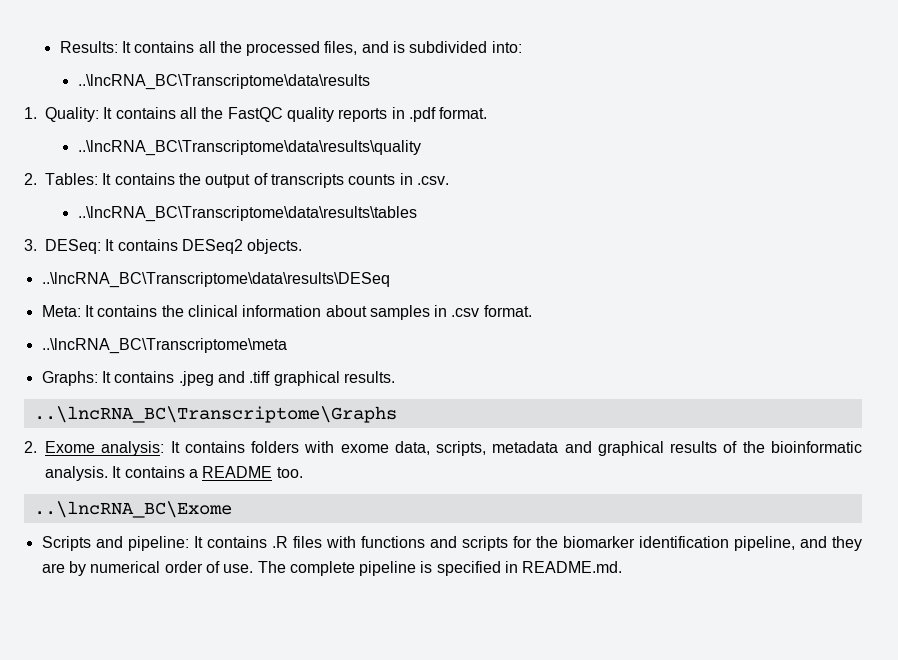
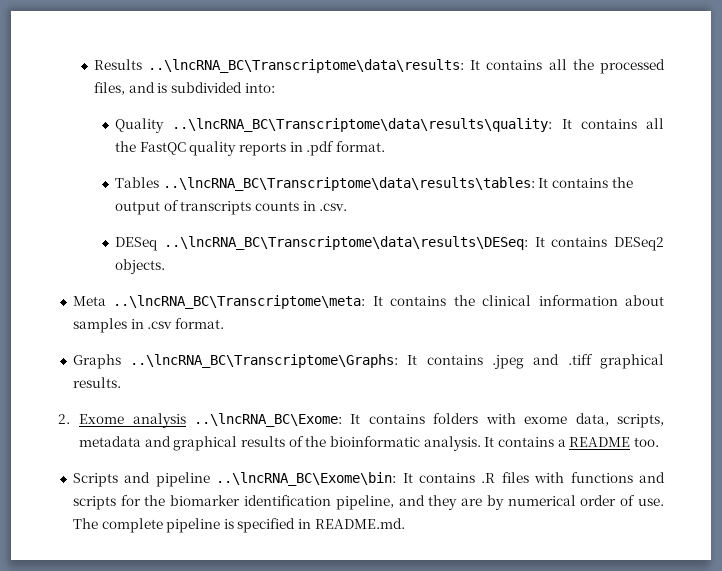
[59,41,118,53] Results: -> [93,59,465,73] Results ..\lncRNA_BC\Transcriptome\data\results:
[77,74,370,90] [24,107,99,122] ..\lncRNA_BC\Transcriptome\data\results // 1. Quality: -> [115,118,553,133] Quality ..\lncRNA_BC\Transcriptome\data\results\quality:
[77,140,421,156] [24,173,98,185] ..\lncRNA_BC\Transcriptome\data\results\quality // 2. Tables: -> [115,177,535,191] Tables ..\lncRNA_BC\Transcriptome\data\results\tables:
[77,206,417,222] [24,239,101,254] ..\lncRNA_BC\Transcriptome\data\results\tables // 3. DESeq: -> [115,236,528,251] DESeq ..\lncRNA_BC\Transcriptome\data\results\DESeq:
[41,272,390,288] [41,305,81,317] ..\lncRNA_BC\Transcriptome\data\results\DESeq // Meta: -> [72,295,366,309] Meta ..\lncRNA_BC\Transcriptome\meta:
[41,338,287,354] [41,371,98,386] ..\lncRNA_BC\Transcriptome\meta // Graphs: -> [72,354,399,369] Graphs ..\lncRNA_BC\Transcriptome\Graphs:
[33,406,397,423] // ..\lncRNA_BC\Transcriptome\Graphs -> (121, 382) none
[101,441,165,456] analysis: -> [132,413,342,428] analysis ..\lncRNA_BC\Exome:
[33,501,232,518] // ..\lncRNA_BC\Exome -> (659, 442) none
[127,536,189,551] pipeline: -> [155,472,397,487] pipeline ..\lncRNA_BC\Exome\bin:

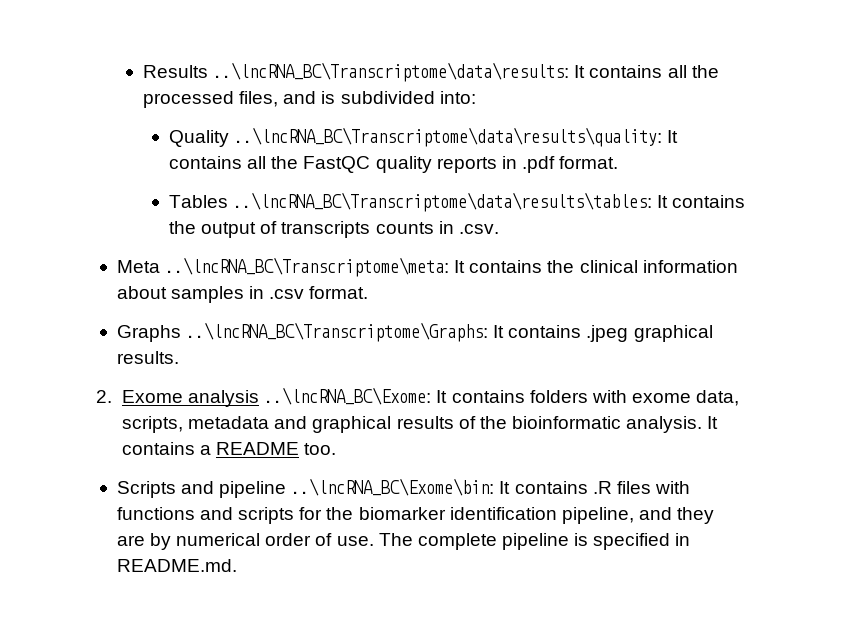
[115,236,664,251] [115,259,166,274] // DESeq ..\lncRNA_BC\Transcriptome\data\results\DESeq: It contains DESeq2 objects. -> (499, 229) none
[533,354,593,365] and .tiff -> (629, 333) none

